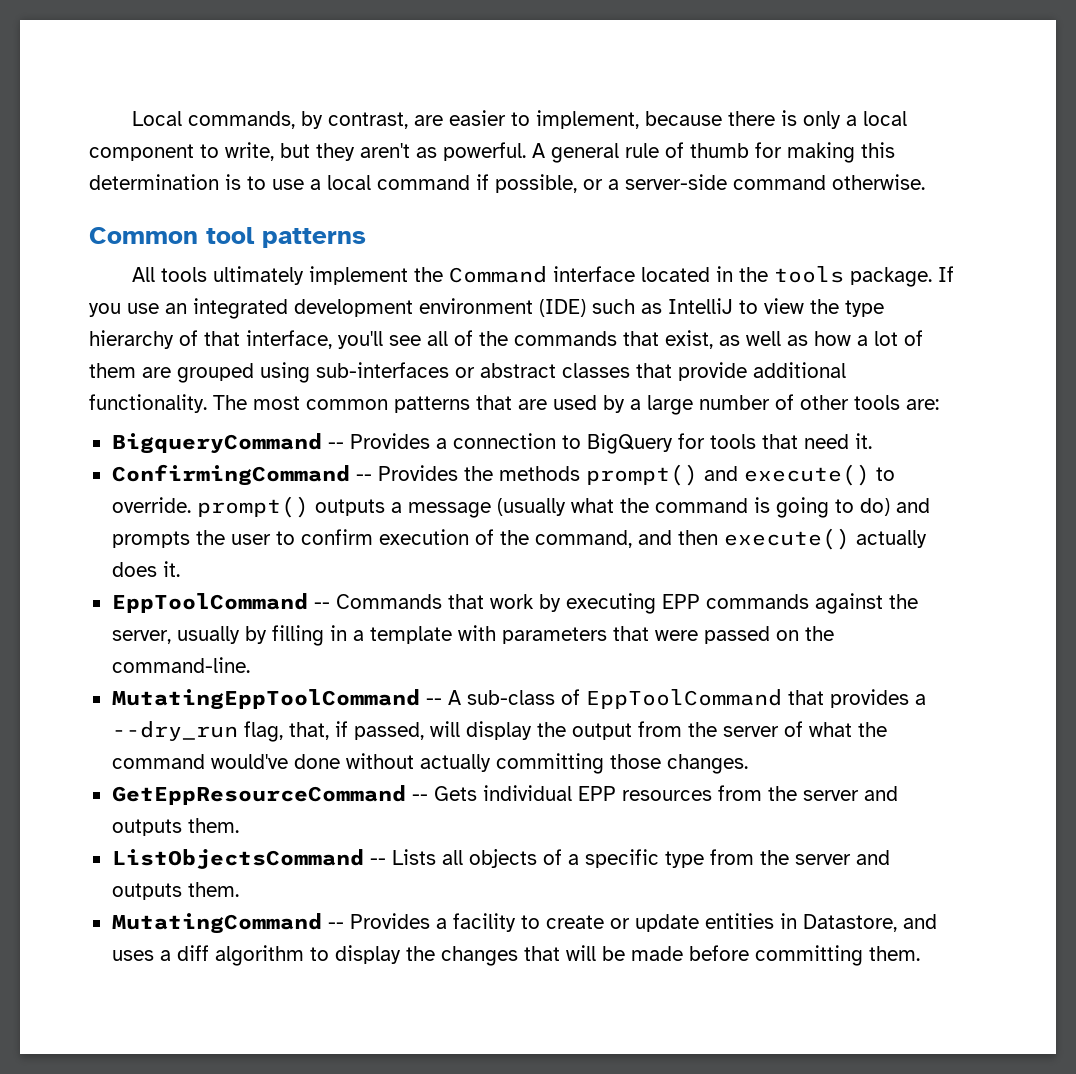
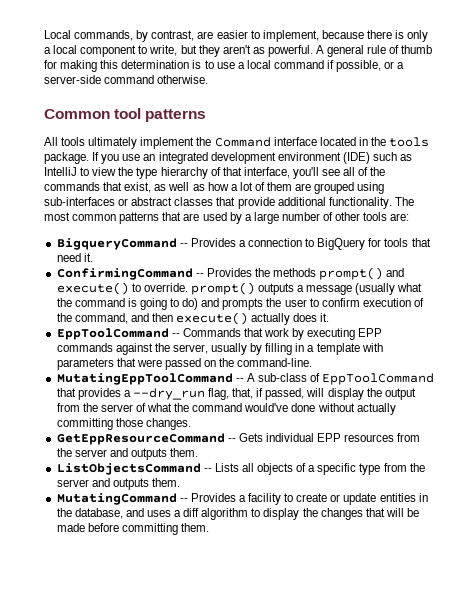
[802,914,897,932] Datastore, -> [56,508,123,519] the database,

